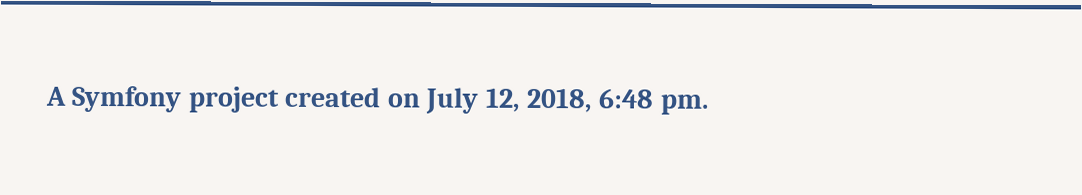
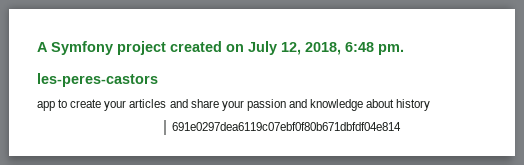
(709, 104) none -> [37,73,158,87] [37,99,431,111] [172,122,401,131] // les-peres-castors // app to create your articles and share your passion and knowledge about history // 691e0297dea6119c07ebf0f80b671dbfdf04e814

